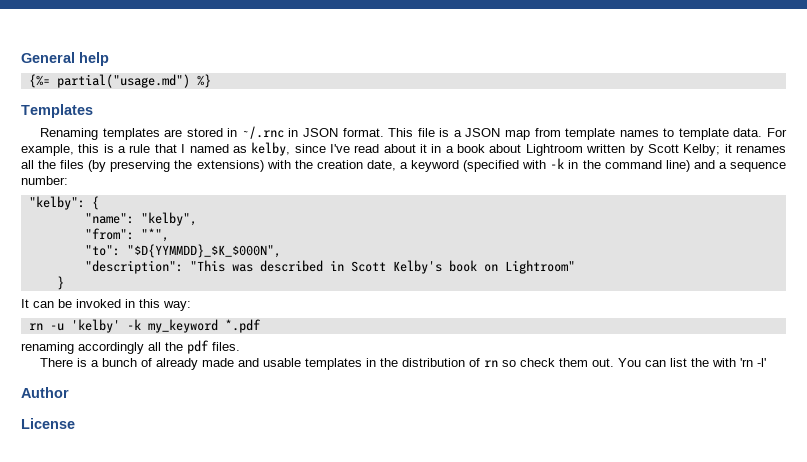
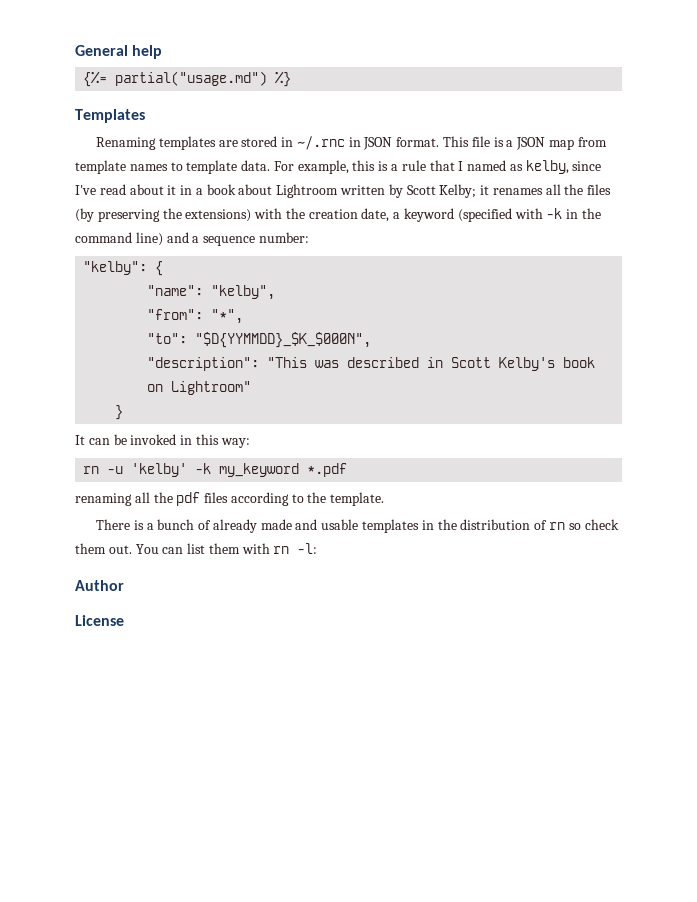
[78,342,144,354] accordingly -> (132, 499) none
[212,342,240,351] files. -> [204,492,385,506] files according to the template.
[691,358,767,367] the with 'rn -l' -> [208,543,318,554] them with rn -l:

